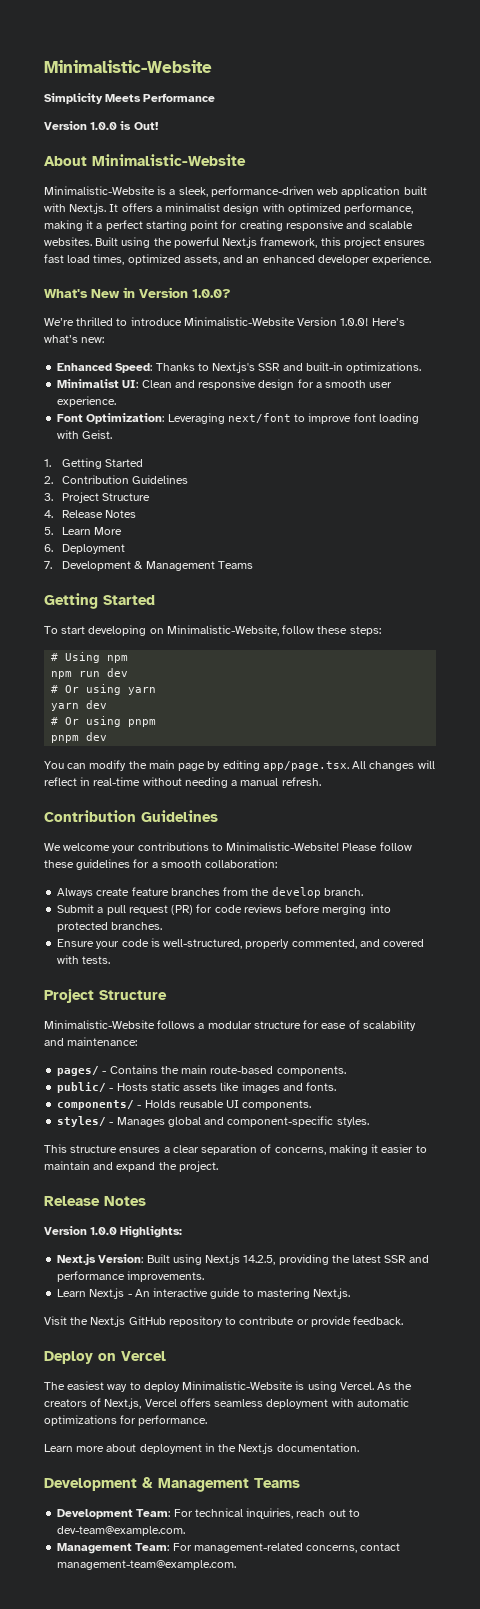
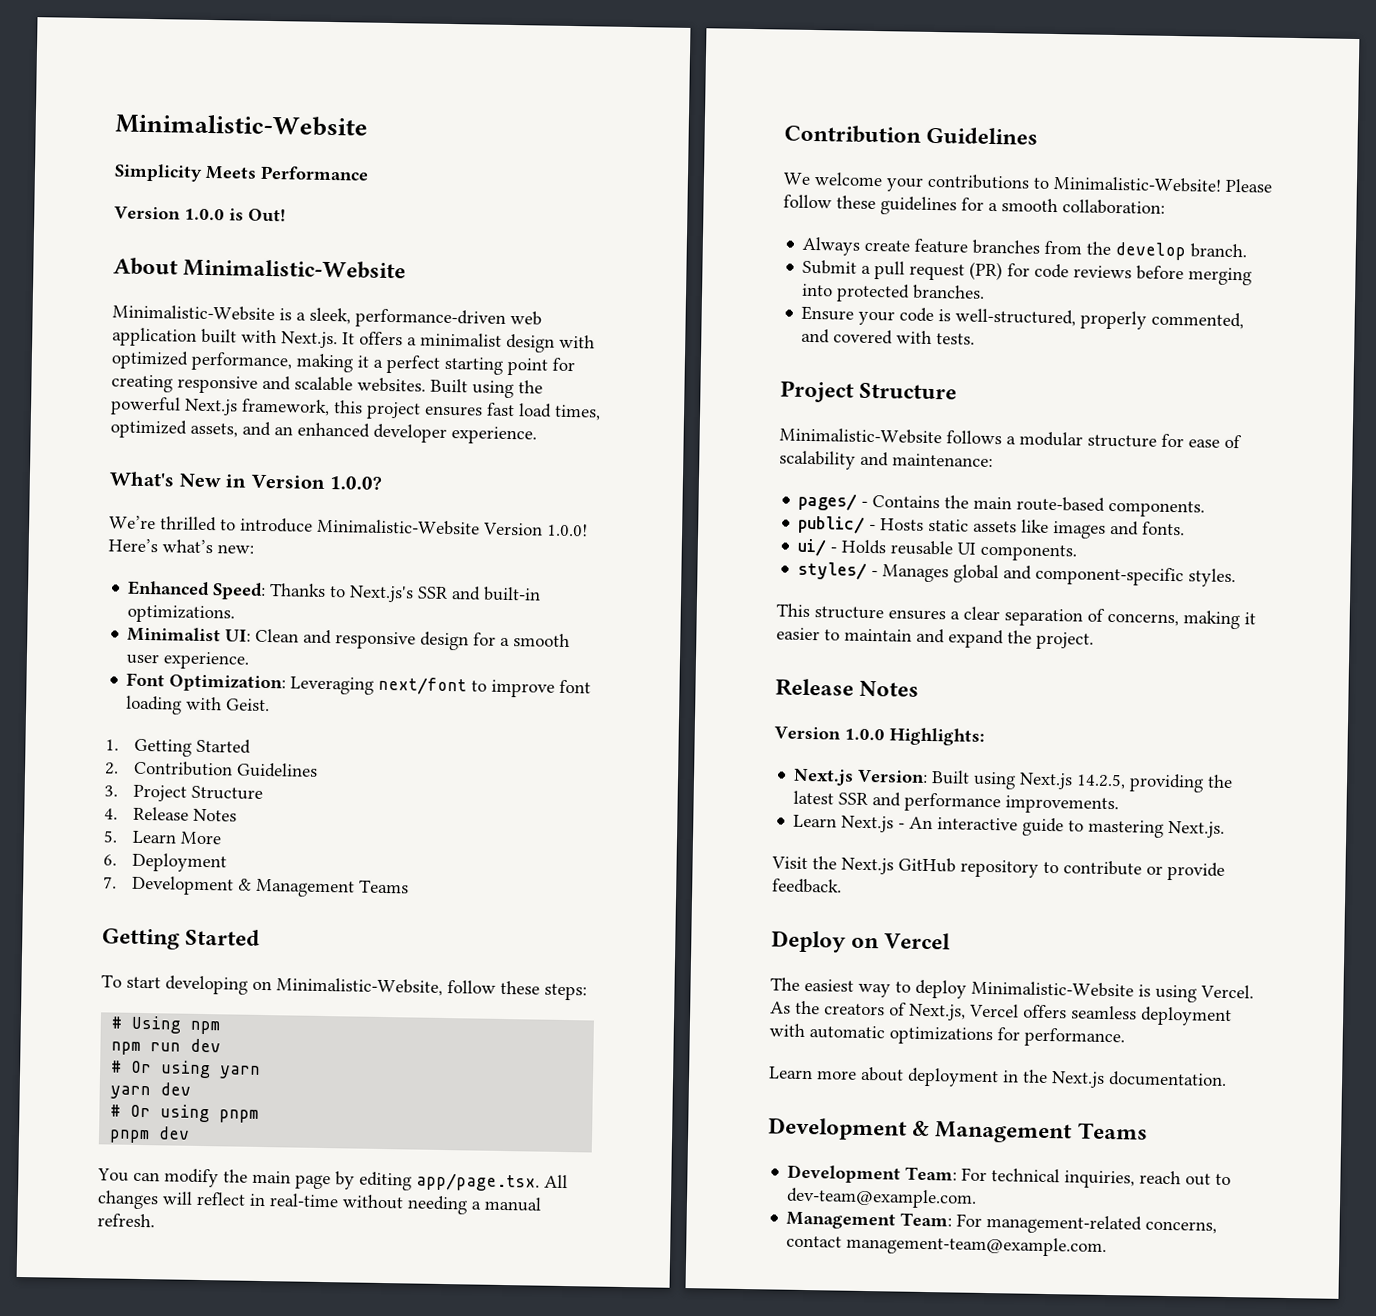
[57,1100,135,1110] components/ -> [797,538,827,557] ui/

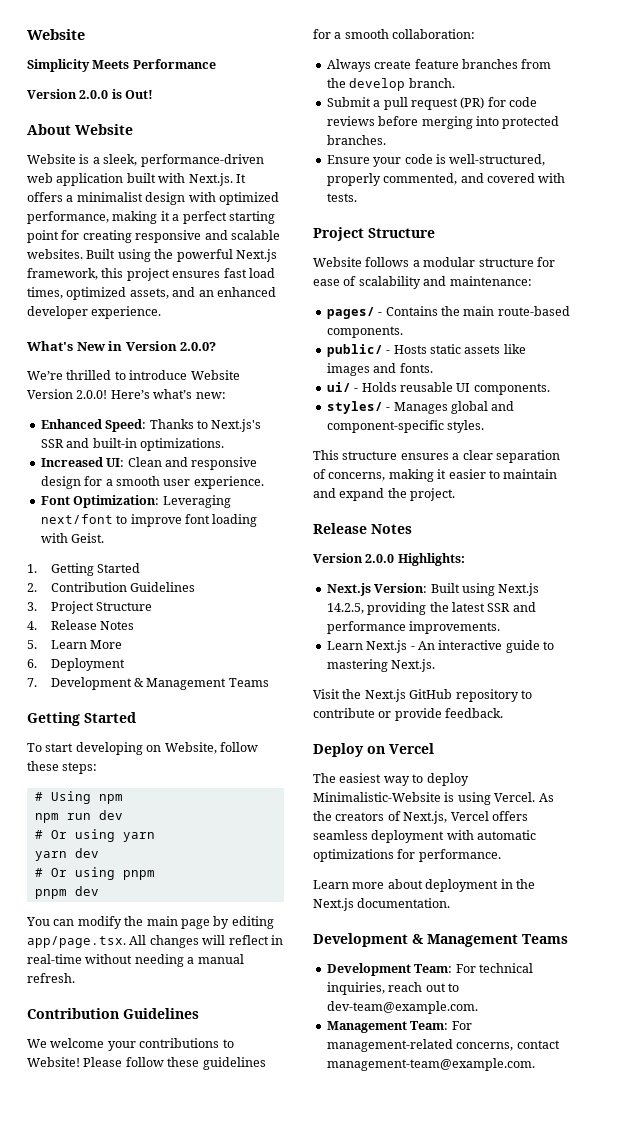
[115,113,368,137] Minimalistic-Website -> [27,29,85,40] Website
[184,208,225,221] 1.0.0 -> [79,90,109,99] 2.0.0
[183,258,407,280] [112,304,275,322] Minimalistic-Website // Minimalistic-Website -> [75,124,133,135] [27,154,76,164] Website // Website
[329,476,383,490] 1.0.0? -> [180,342,217,351] 2.0.0?
[317,518,588,537] Minimalistic-Website Version 1.0.0! -> [190,370,240,380] [27,389,108,399] Website Version 2.0.0!
[127,626,222,643] Minimalist -> [40,457,103,467] Increased
[276,977,443,996] Minimalistic-Website, -> [164,742,217,754] Website,
[1053,176,1222,193] Minimalistic-Website! -> [27,1057,80,1067] Website!
[779,427,942,445] Minimalistic-Website -> [313,257,362,267] Website
[844,728,885,741] 1.0.0 -> [365,554,395,563] 2.0.0

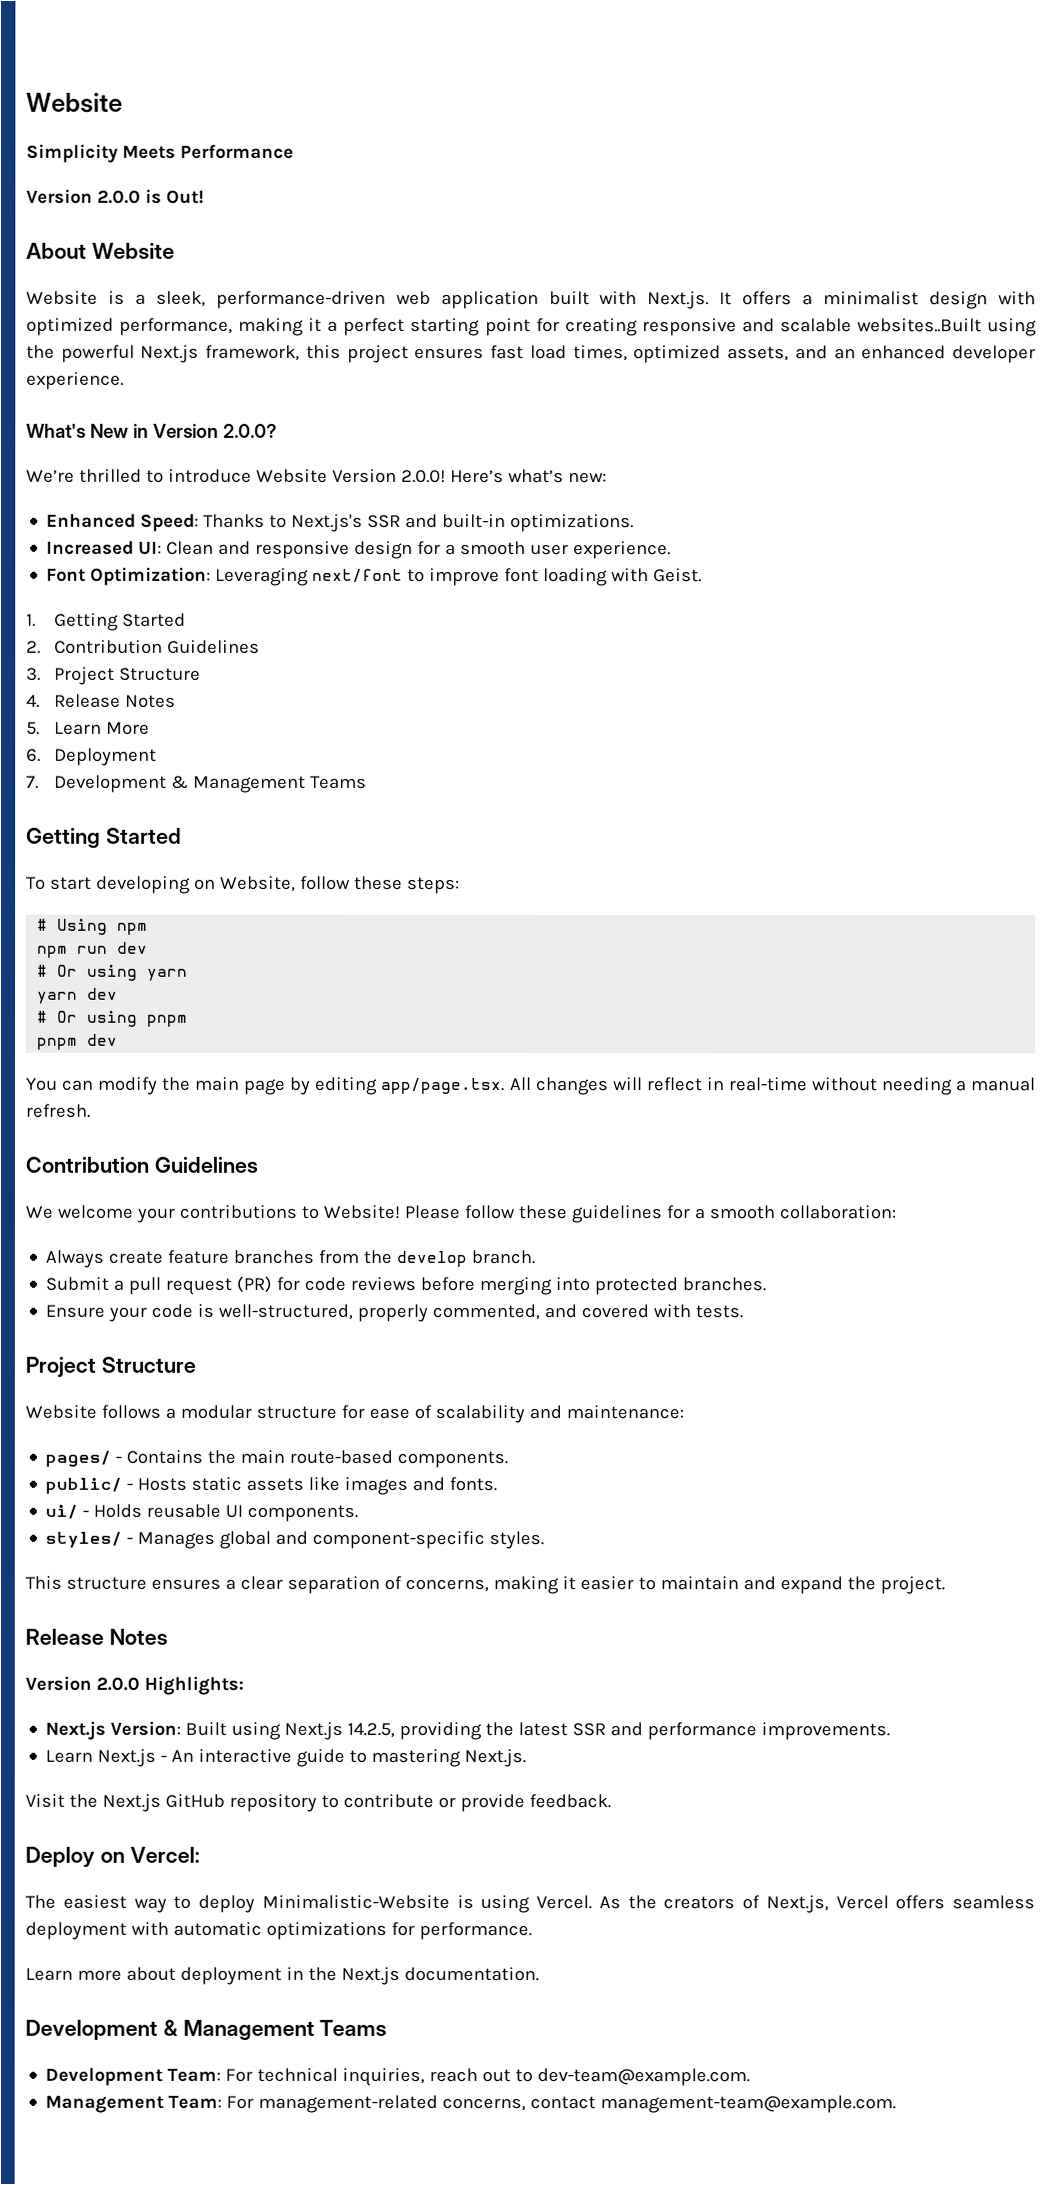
[27,249,116,259] websites. Built -> [856,318,982,333] websites..Built
[389,743,434,754] Vercel -> [129,1846,200,1863] Vercel:

